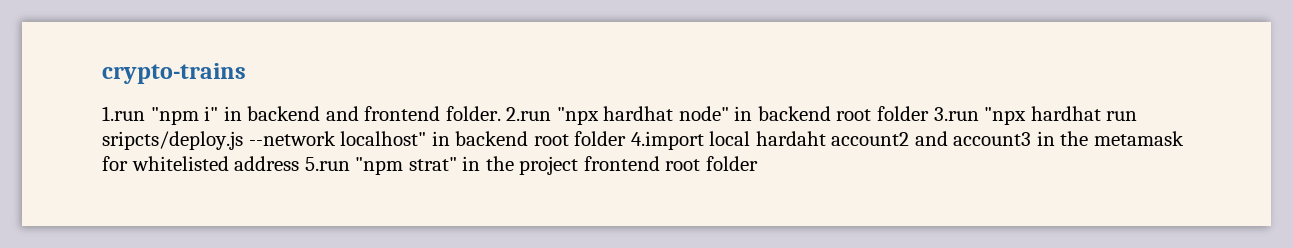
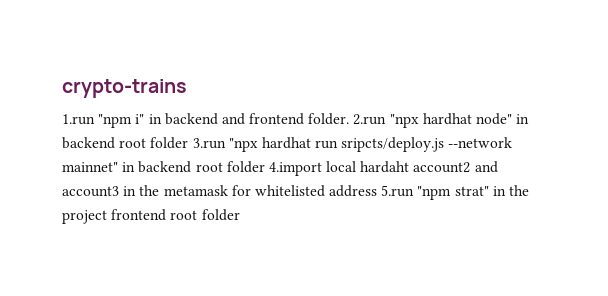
[340,131,427,146] localhost" -> [62,162,118,172] mainnet"

